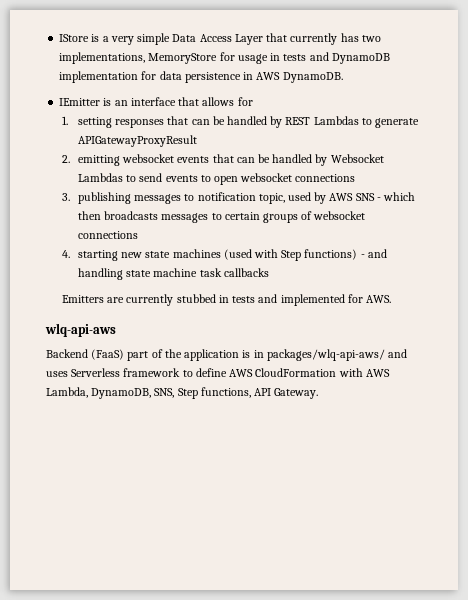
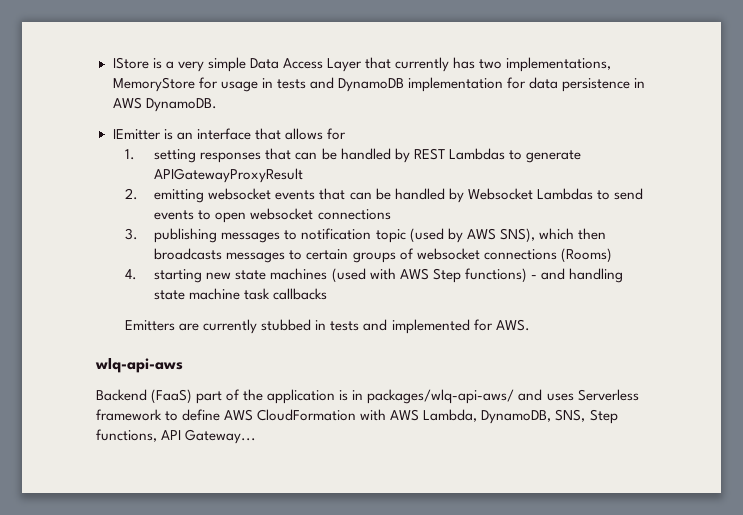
[258,192,381,204] topic, used by AWS SNS - -> [375,228,535,243] topic (used by AWS SNS),
(138, 235) none -> [560,248,612,263] (Rooms)
(278, 253) none -> [399,268,429,280] AWS
[274,388,319,399] Gateway. -> [185,429,257,444] Gateway...

